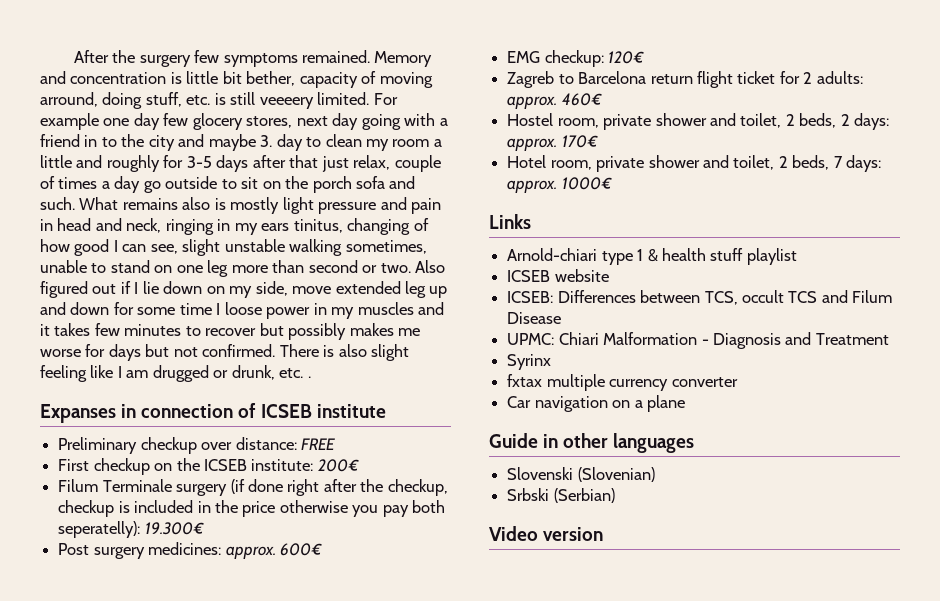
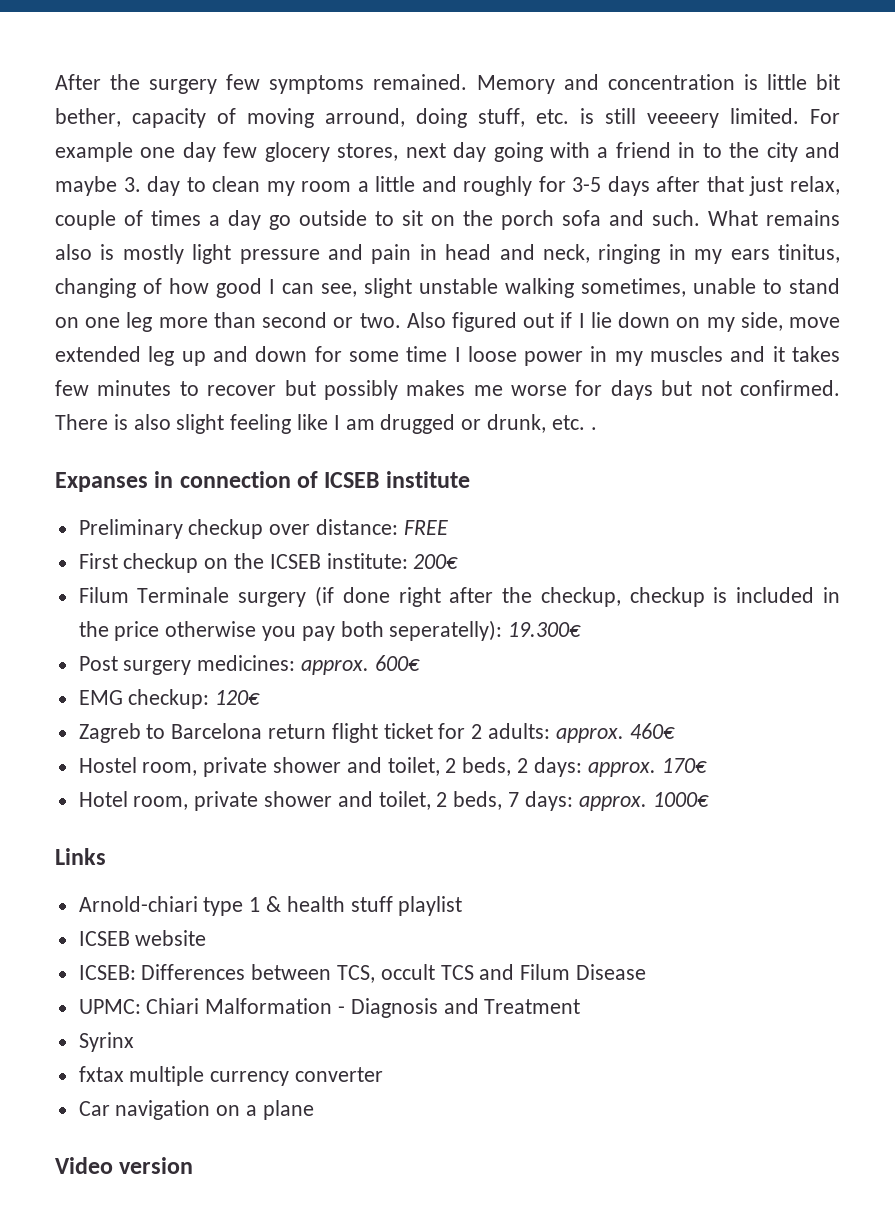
[489,433,695,453] [507,467,655,482] [507,488,615,503] // Guide in other languages // Slovenski (Slovenian) // Srbski (Serbian) -> (314, 1110) none

